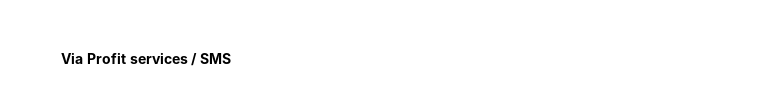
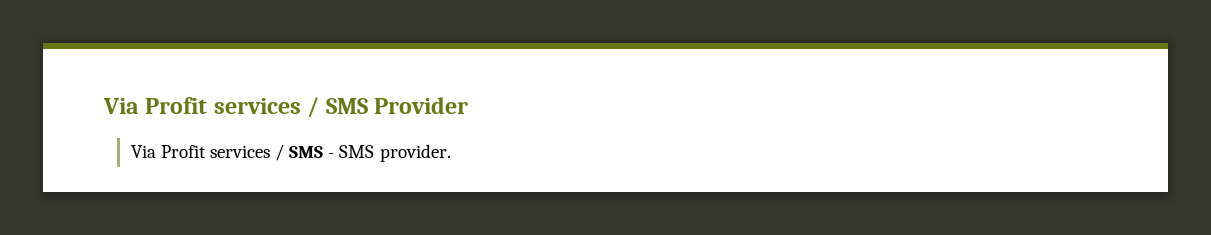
[61,52,232,66] Via Profit services / SMS -> [103,97,469,118] [130,144,451,162] Via Profit services / SMS Provider // Via Profit services / SMS - SMS provider.

